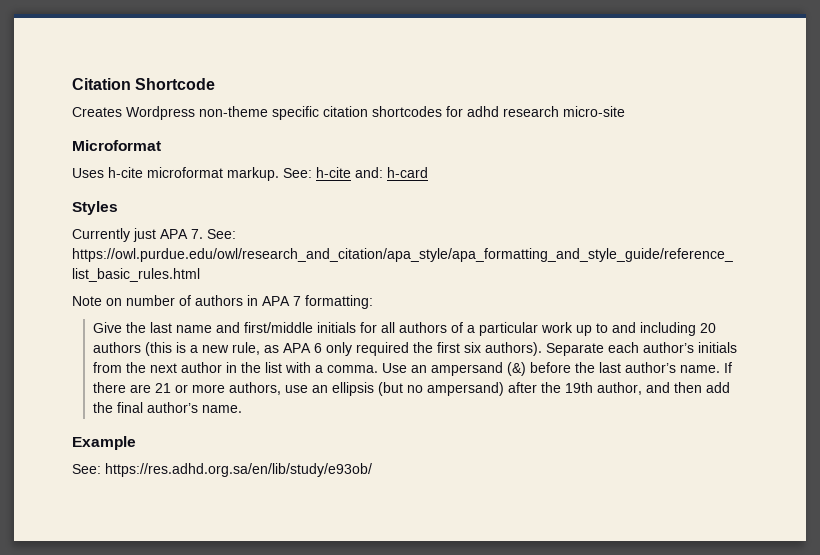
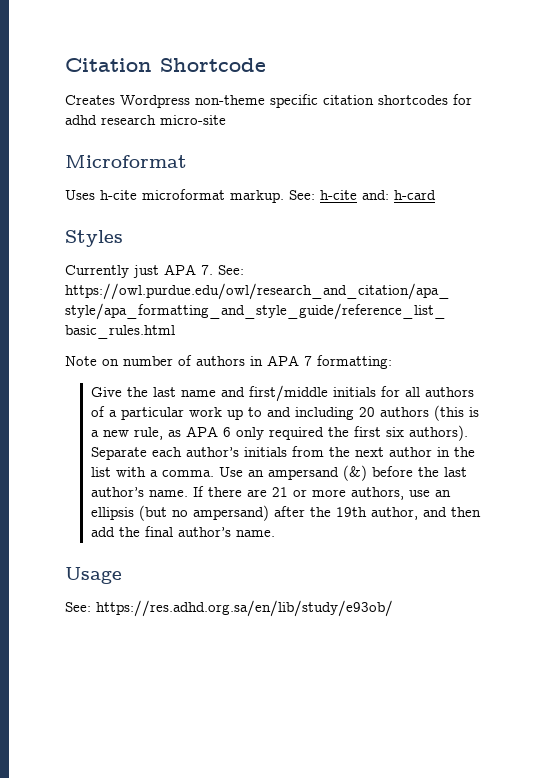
[72,436,136,450] Example -> [65,567,122,584] Usage

